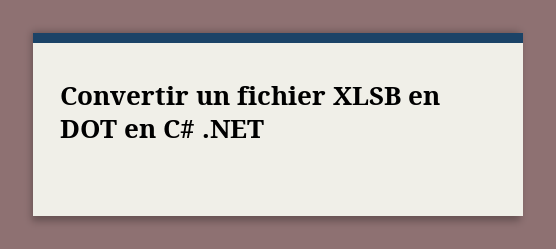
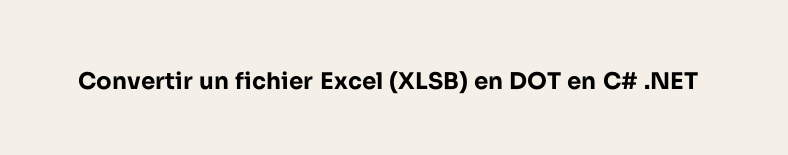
[333,87,402,105] XLSB -> [319,71,468,94] Excel (XLSB)

